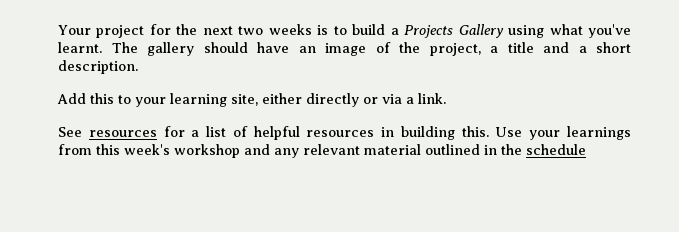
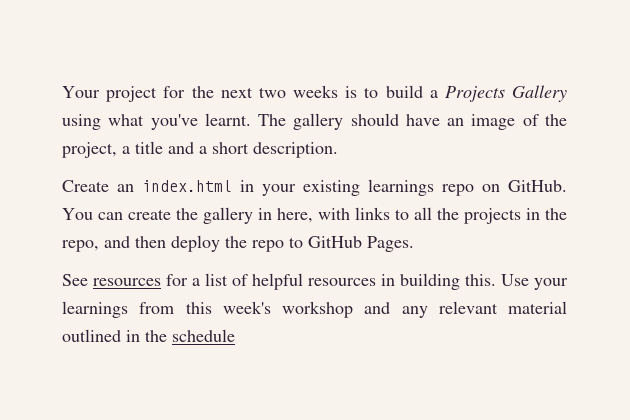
[57,93,446,107] Add this to your learning site, either directly or via a link. -> [62,179,567,196] [62,207,567,224] [62,235,414,252] Create an index.html in your existing learnings repo on GitHub. You can create the gallery in here, with links to all the projects in the repo, and then deploy the repo to GitHub Pages.

